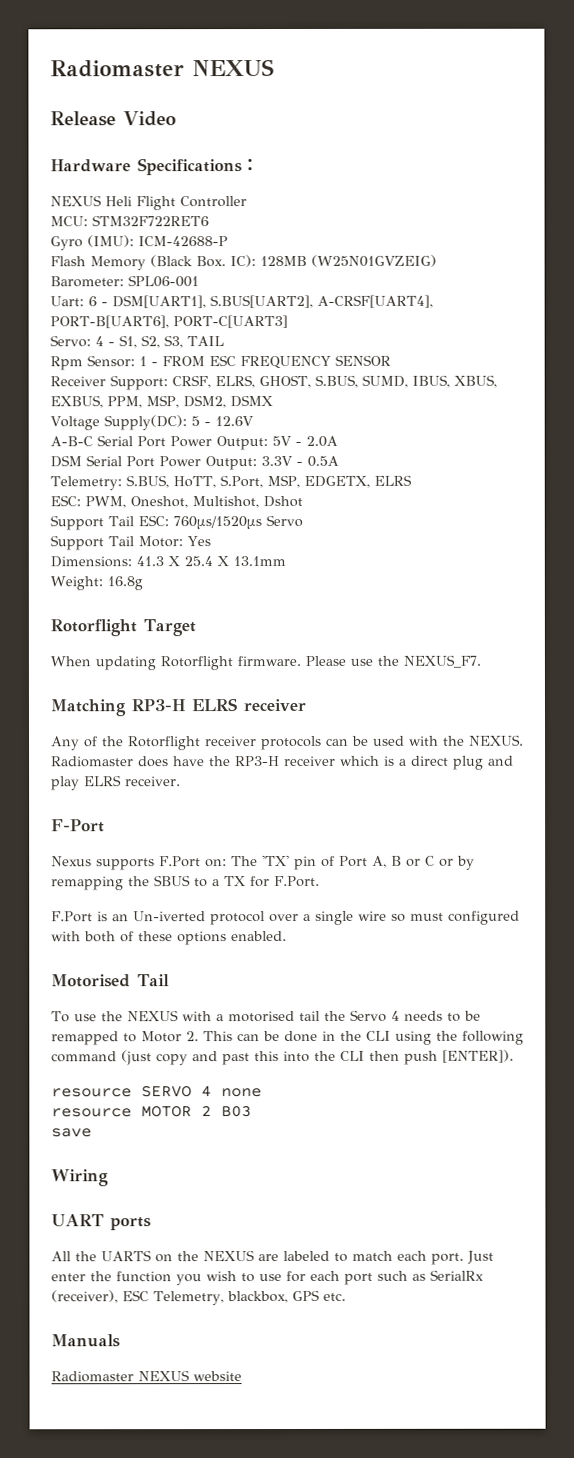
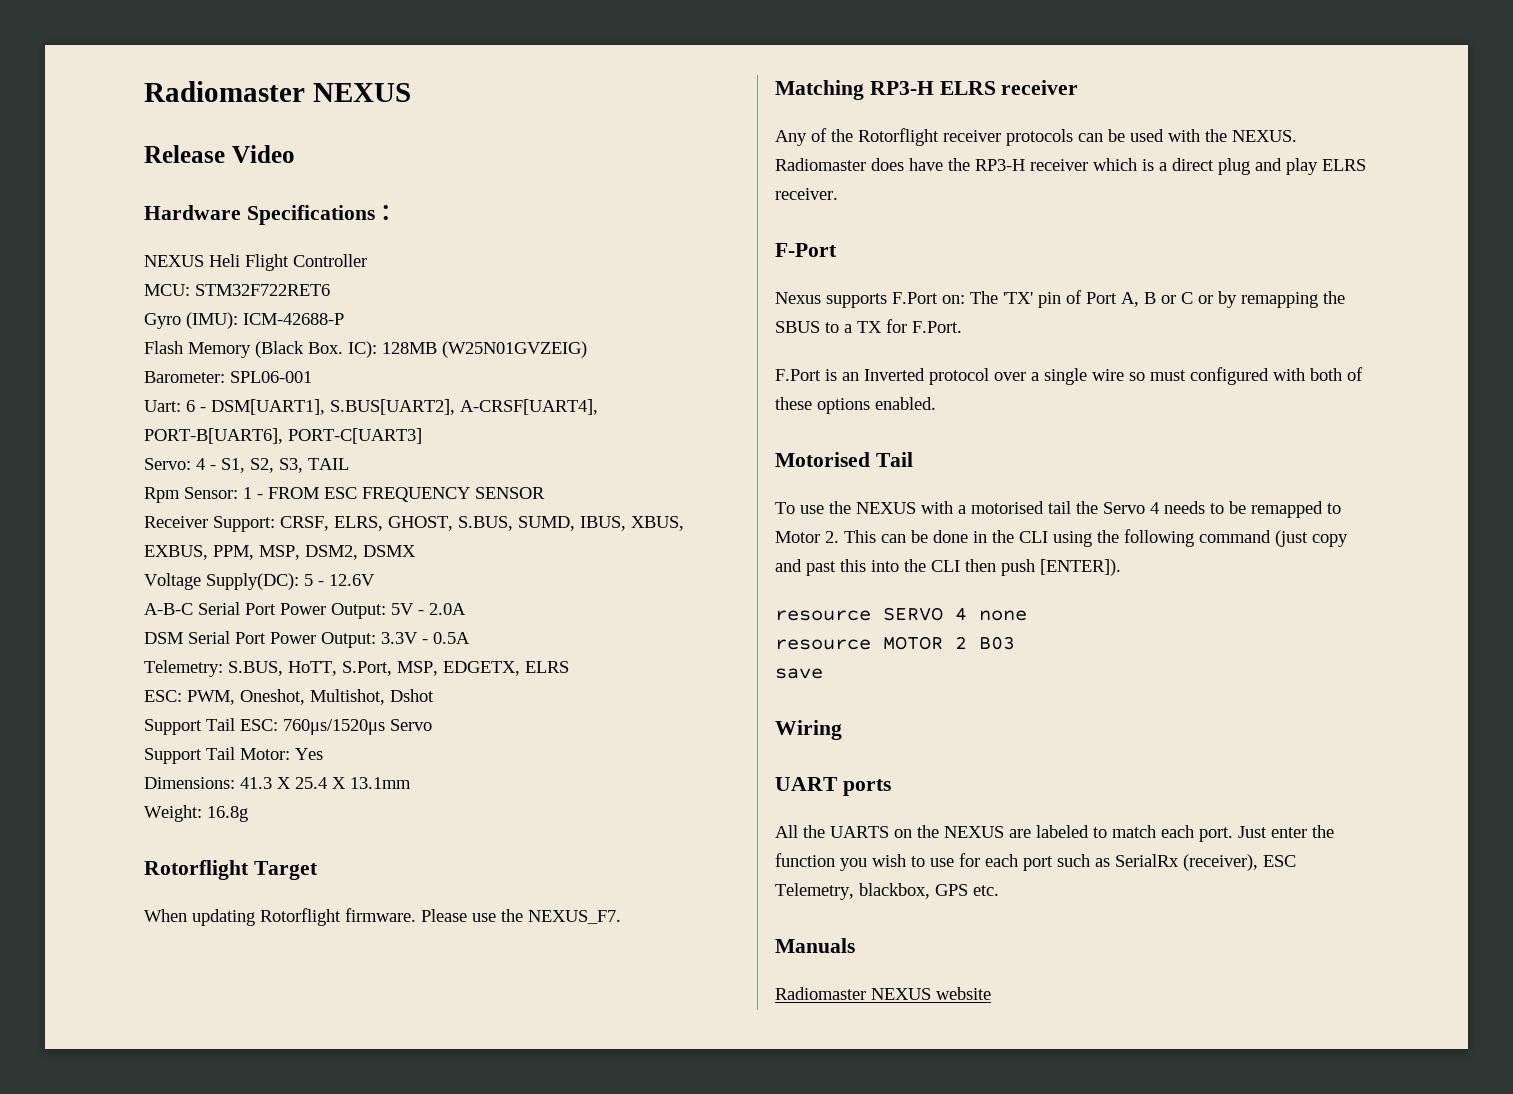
[132,911,206,922] Un-iverted -> [864,368,925,381] Inverted

